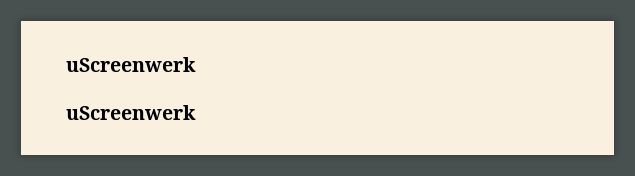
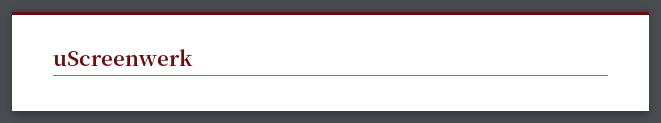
[66,57,196,72] [66,105,196,120] uScreenwerk // uScreenwerk -> [53,49,193,66] uScreenwerk

